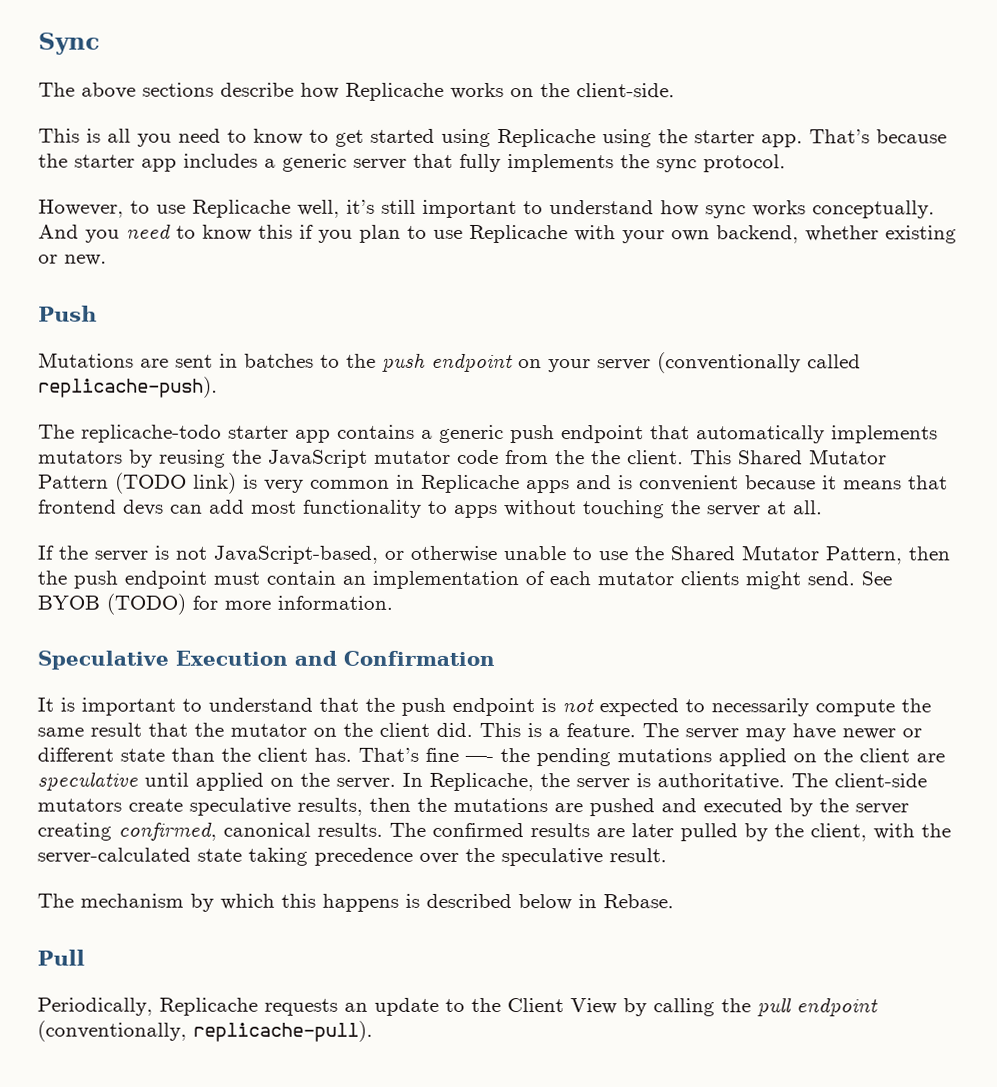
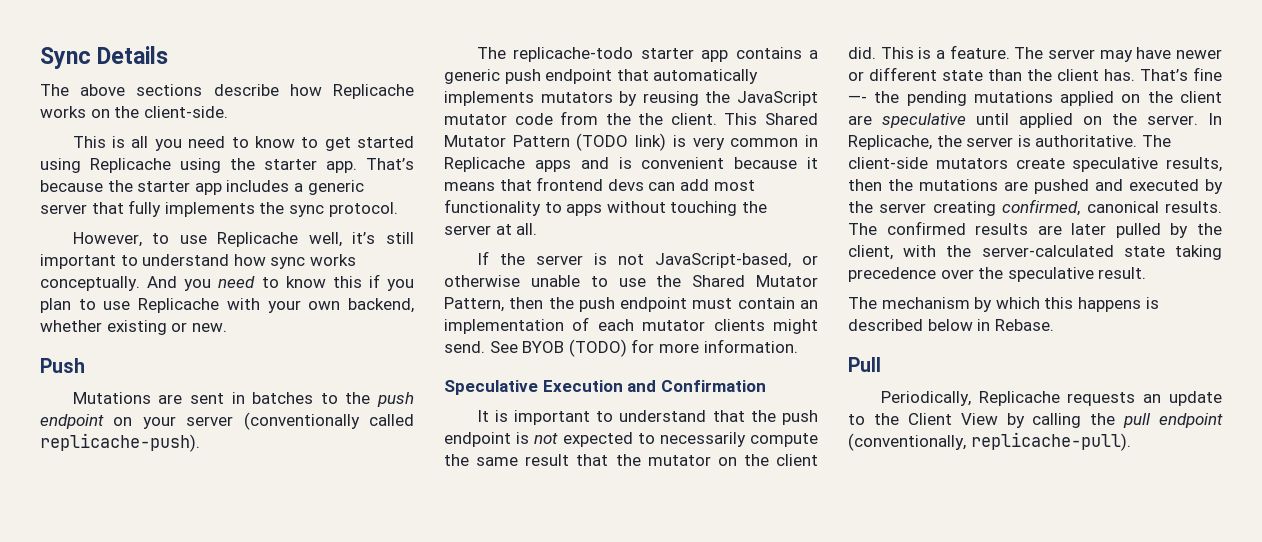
(100, 43) none -> [97,46,169,64] Details

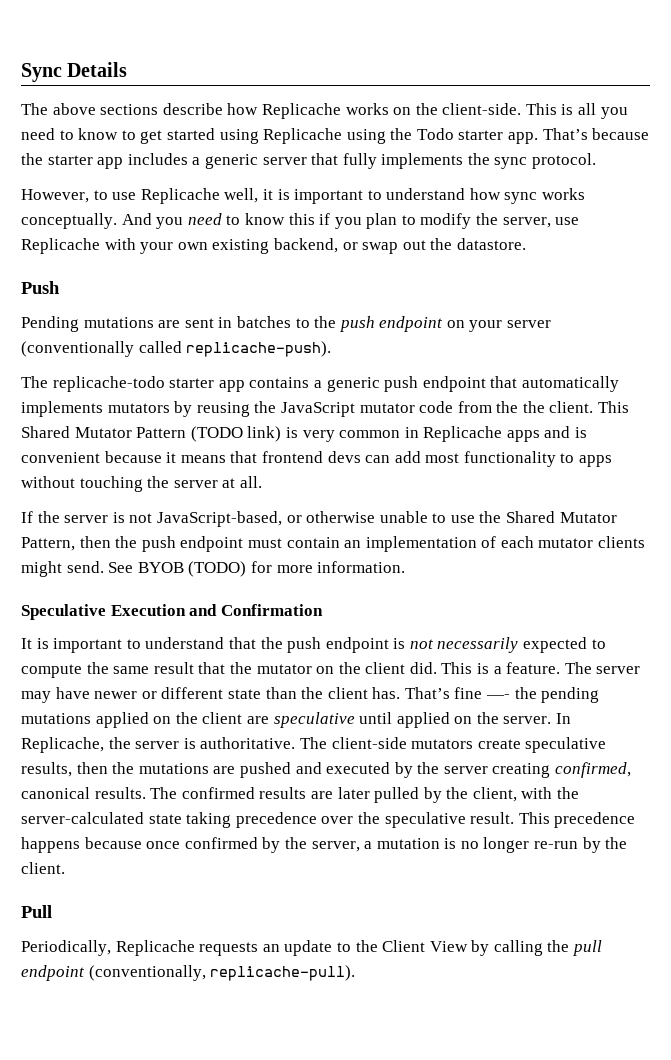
(228, 112) // -> (522, 109) none
(255, 164) none -> [416,128,454,140] Todo
[352,232,414,244] it’s still -> [262,189,290,200] it is
(96, 304) none -> [420,213,551,229] modify the server,
[348,298,414,313] [40,320,227,335] backend, whether existing or new. -> [212,238,526,254] existing backend, or swap out the datastore.
[72,392,151,404] Mutations -> [21,316,154,332] Pending mutations
(559, 438) none -> [437,637,519,653] necessarily
[659,432,746,447] necessarily -> (606, 644) none
[848,297,1159,312] [848,319,1054,331] // The mechanism by which this happens is described below in Rebase. -> [518,812,636,828] [21,837,628,853] [21,862,65,874] This precedence happens because once confirmed by the server, a mutation is no longer re-run by the client.

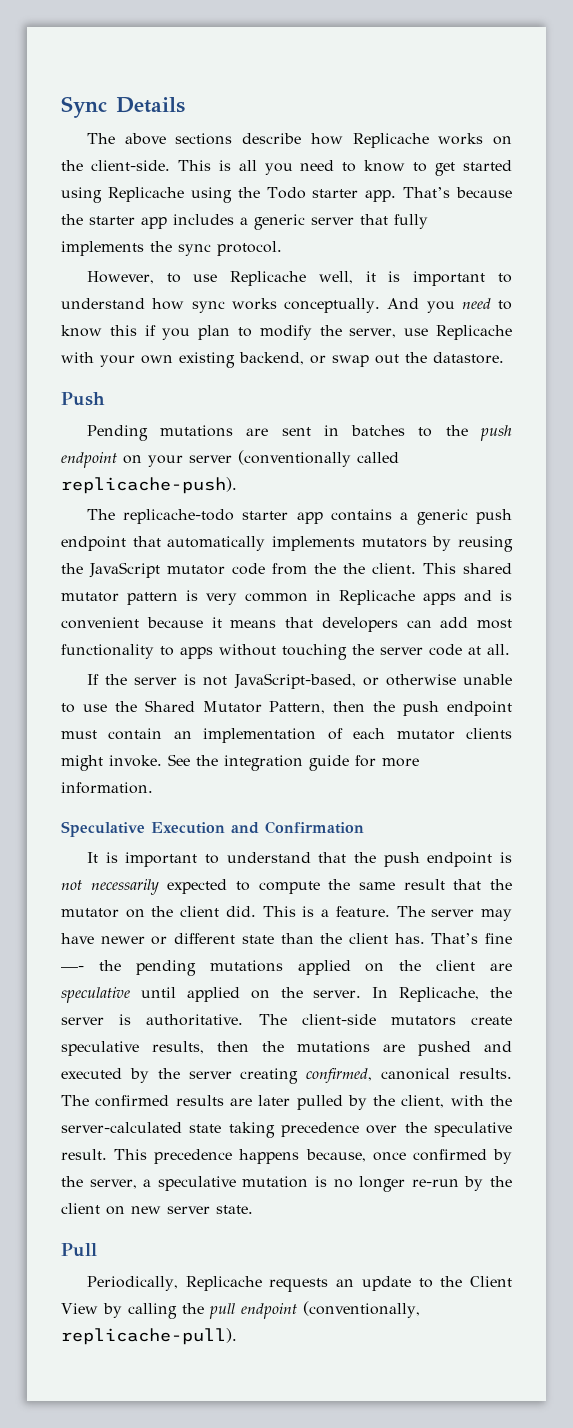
[21,426,282,442] Shared Mutator Pattern (TODO link) -> [463,563,512,574] [61,592,178,605] shared mutator pattern
[261,451,361,463] frontend devs -> [321,617,398,632] developers
(218, 484) none -> [429,644,462,656] code
[66,561,247,577] send. See BYOB (TODO) -> [109,754,349,771] invoke. See the integration guide
[84,837,142,849] because -> [305,1149,366,1162] because,
(373, 845) none -> [157,1176,236,1191] speculative
[21,862,65,874] client. -> [61,1203,253,1215] client on new server state.

